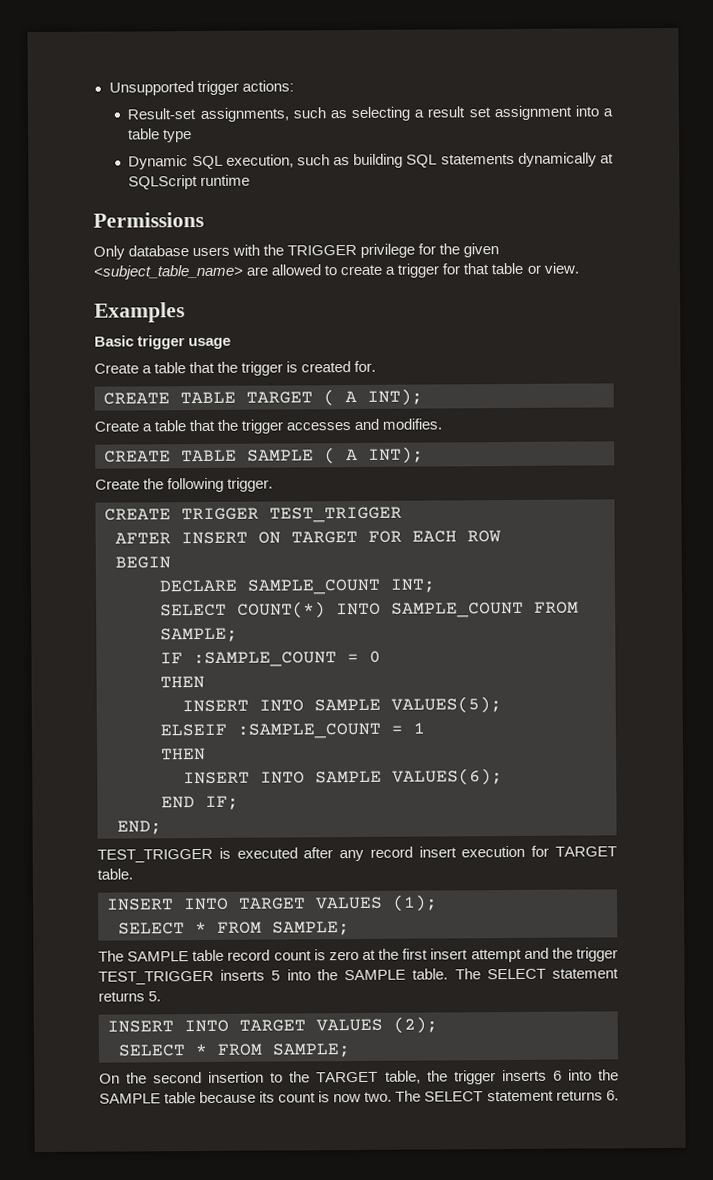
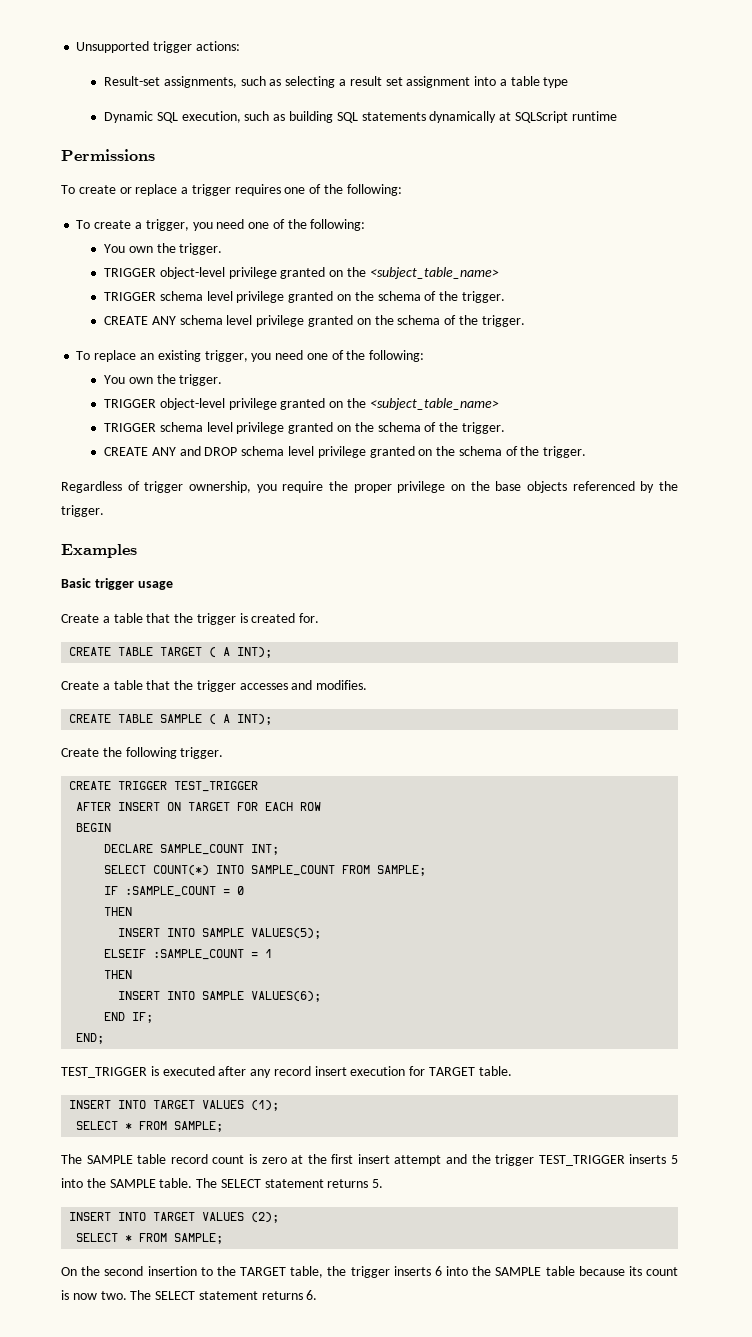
[93,243,500,260] [93,262,579,280] Only database users with the TRIGGER privilege for the given <subject_table_name> are allowed to create a trigger for that table or view. -> [61,184,402,196] [76,219,366,231] [104,243,223,255] [104,267,499,279] [104,291,505,303] [104,315,525,327] [76,350,425,362] [104,374,223,386] [104,398,499,410] [104,422,505,434] [104,446,587,458] [61,481,678,493] [61,505,104,517] To create or replace a trigger requires one of the following: // To create a trigger, you need one of the following: // You own the trigger. // TRIGGER object-level privilege granted on the <subject_table_name> // TRIGGER schema level privilege granted on the schema of the trigger. // CREATE ANY schema level privilege granted on the schema of the trigger. // To replace an existing trigger, you need one of the following: // You own the trigger. // TRIGGER object-level privilege granted on the <subject_table_name> // TRIGGER schema level privilege granted on the schema of the trigger. // CREATE ANY and DROP schema level privilege granted on the schema of the trigger. // Regardless of trigger ownership, you require the proper privilege on the base objects referenced by the trigger.

